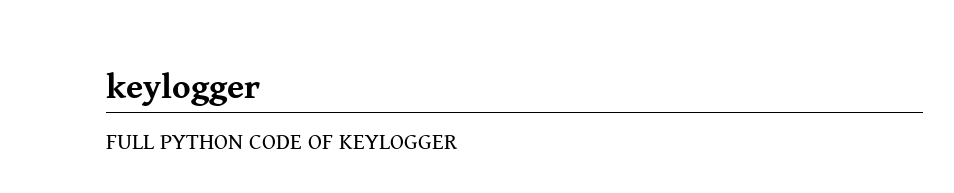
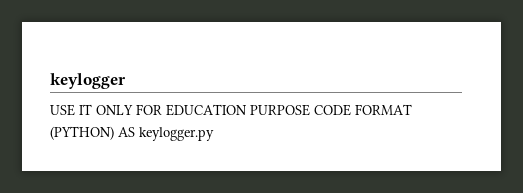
[106,135,459,149] FULL PYTHON CODE OF KEYLOGGER -> [50,104,412,116] [50,126,214,141] USE IT ONLY FOR EDUCATION PURPOSE CODE FORMAT (PYTHON) AS keylogger.py

